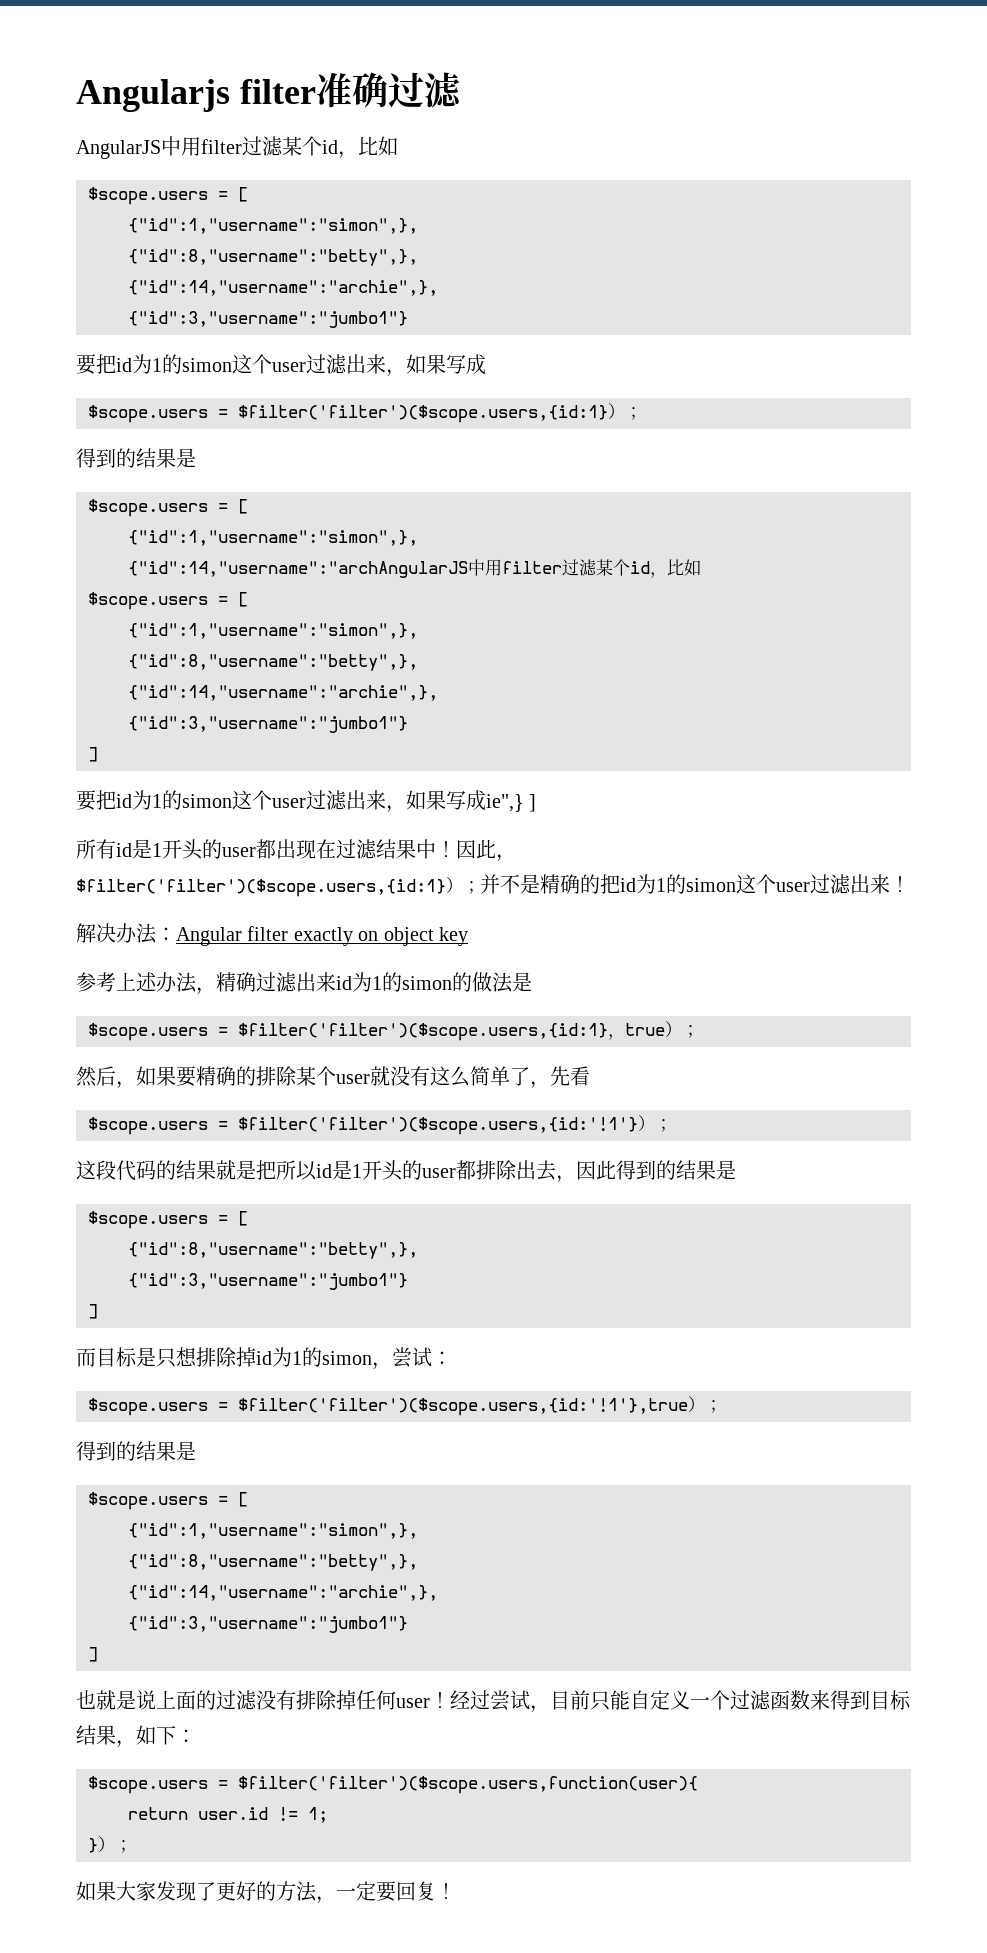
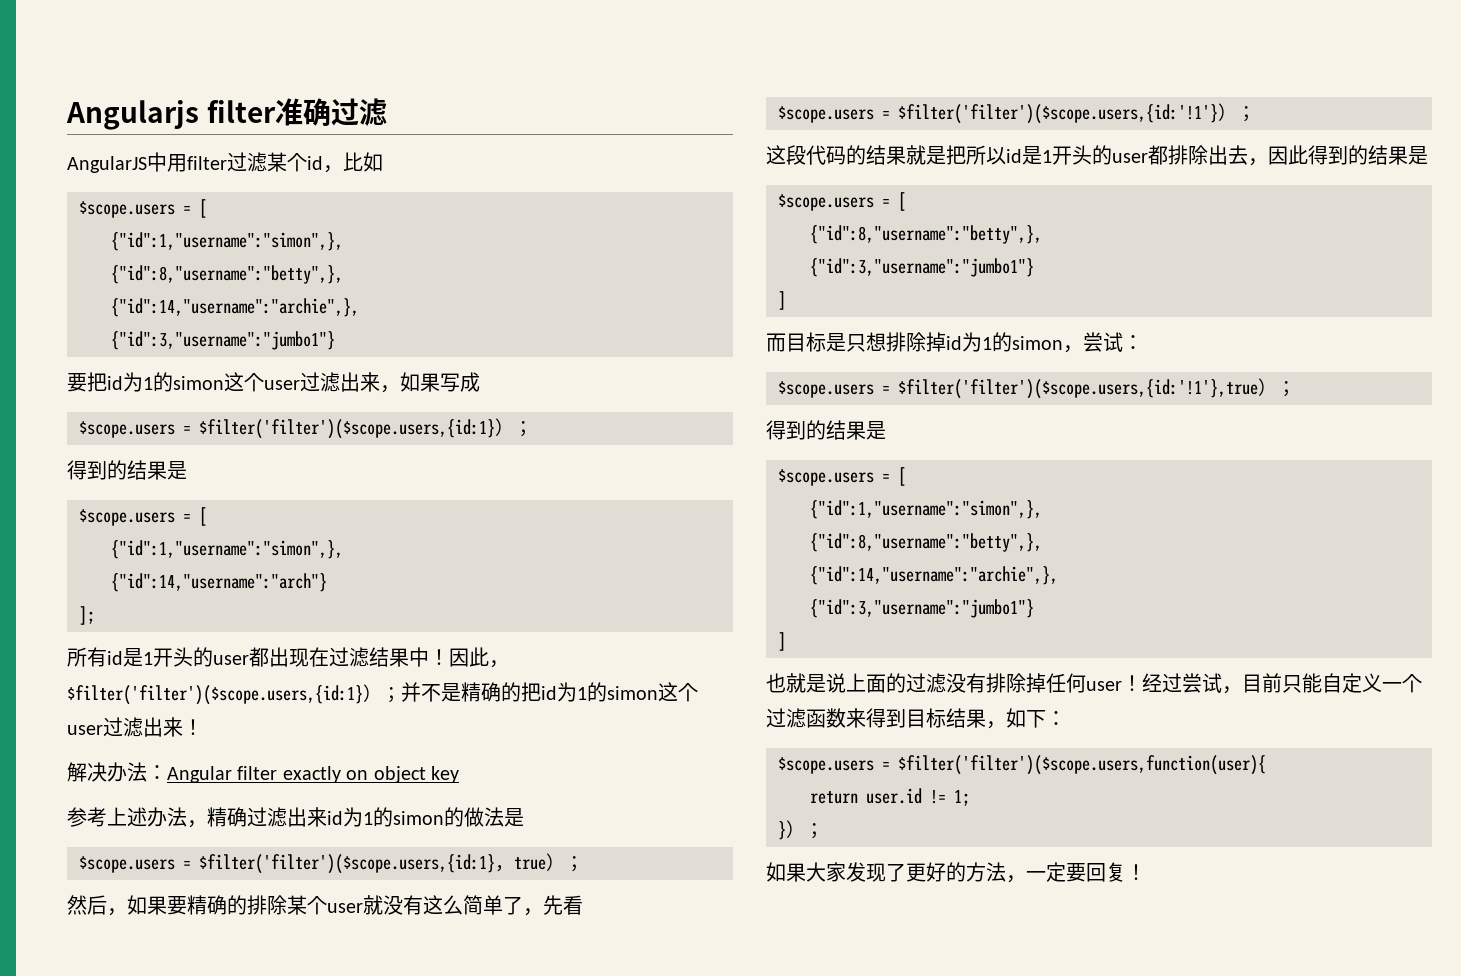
[128,559,701,578] [88,592,248,610] [128,623,418,639] [128,654,418,671] [128,685,438,701] [128,716,408,733] [88,747,98,762] [76,790,537,813] {"id":14,"username":"archAngularJS中用filter过滤某个id，比如 // $scope.users = [ // {"id":1,"username":"simon",}, // {"id":8,"username":"betty",}, // {"id":14,"username":"archie",}, // {"id":3,"username":"jumbo1"} // ] // 要把id为1的simon这个user过滤出来，如果写成ie",} ] -> [111,573,327,592] [79,606,95,625] {"id":14,"username":"arch"} // ];

